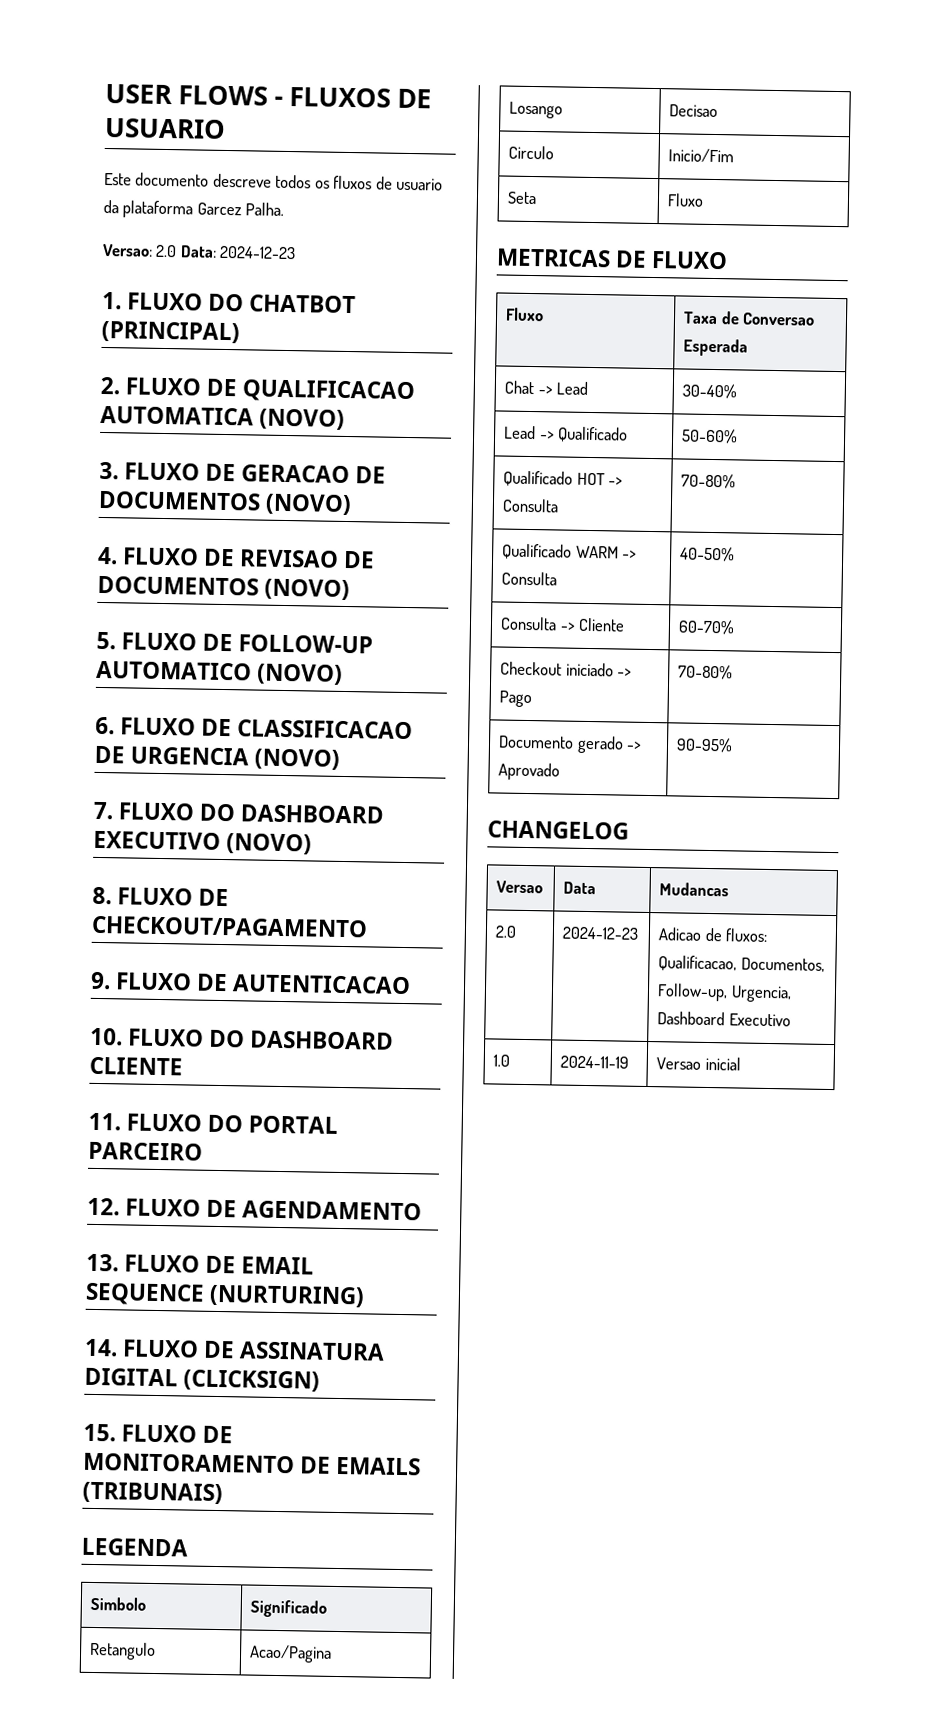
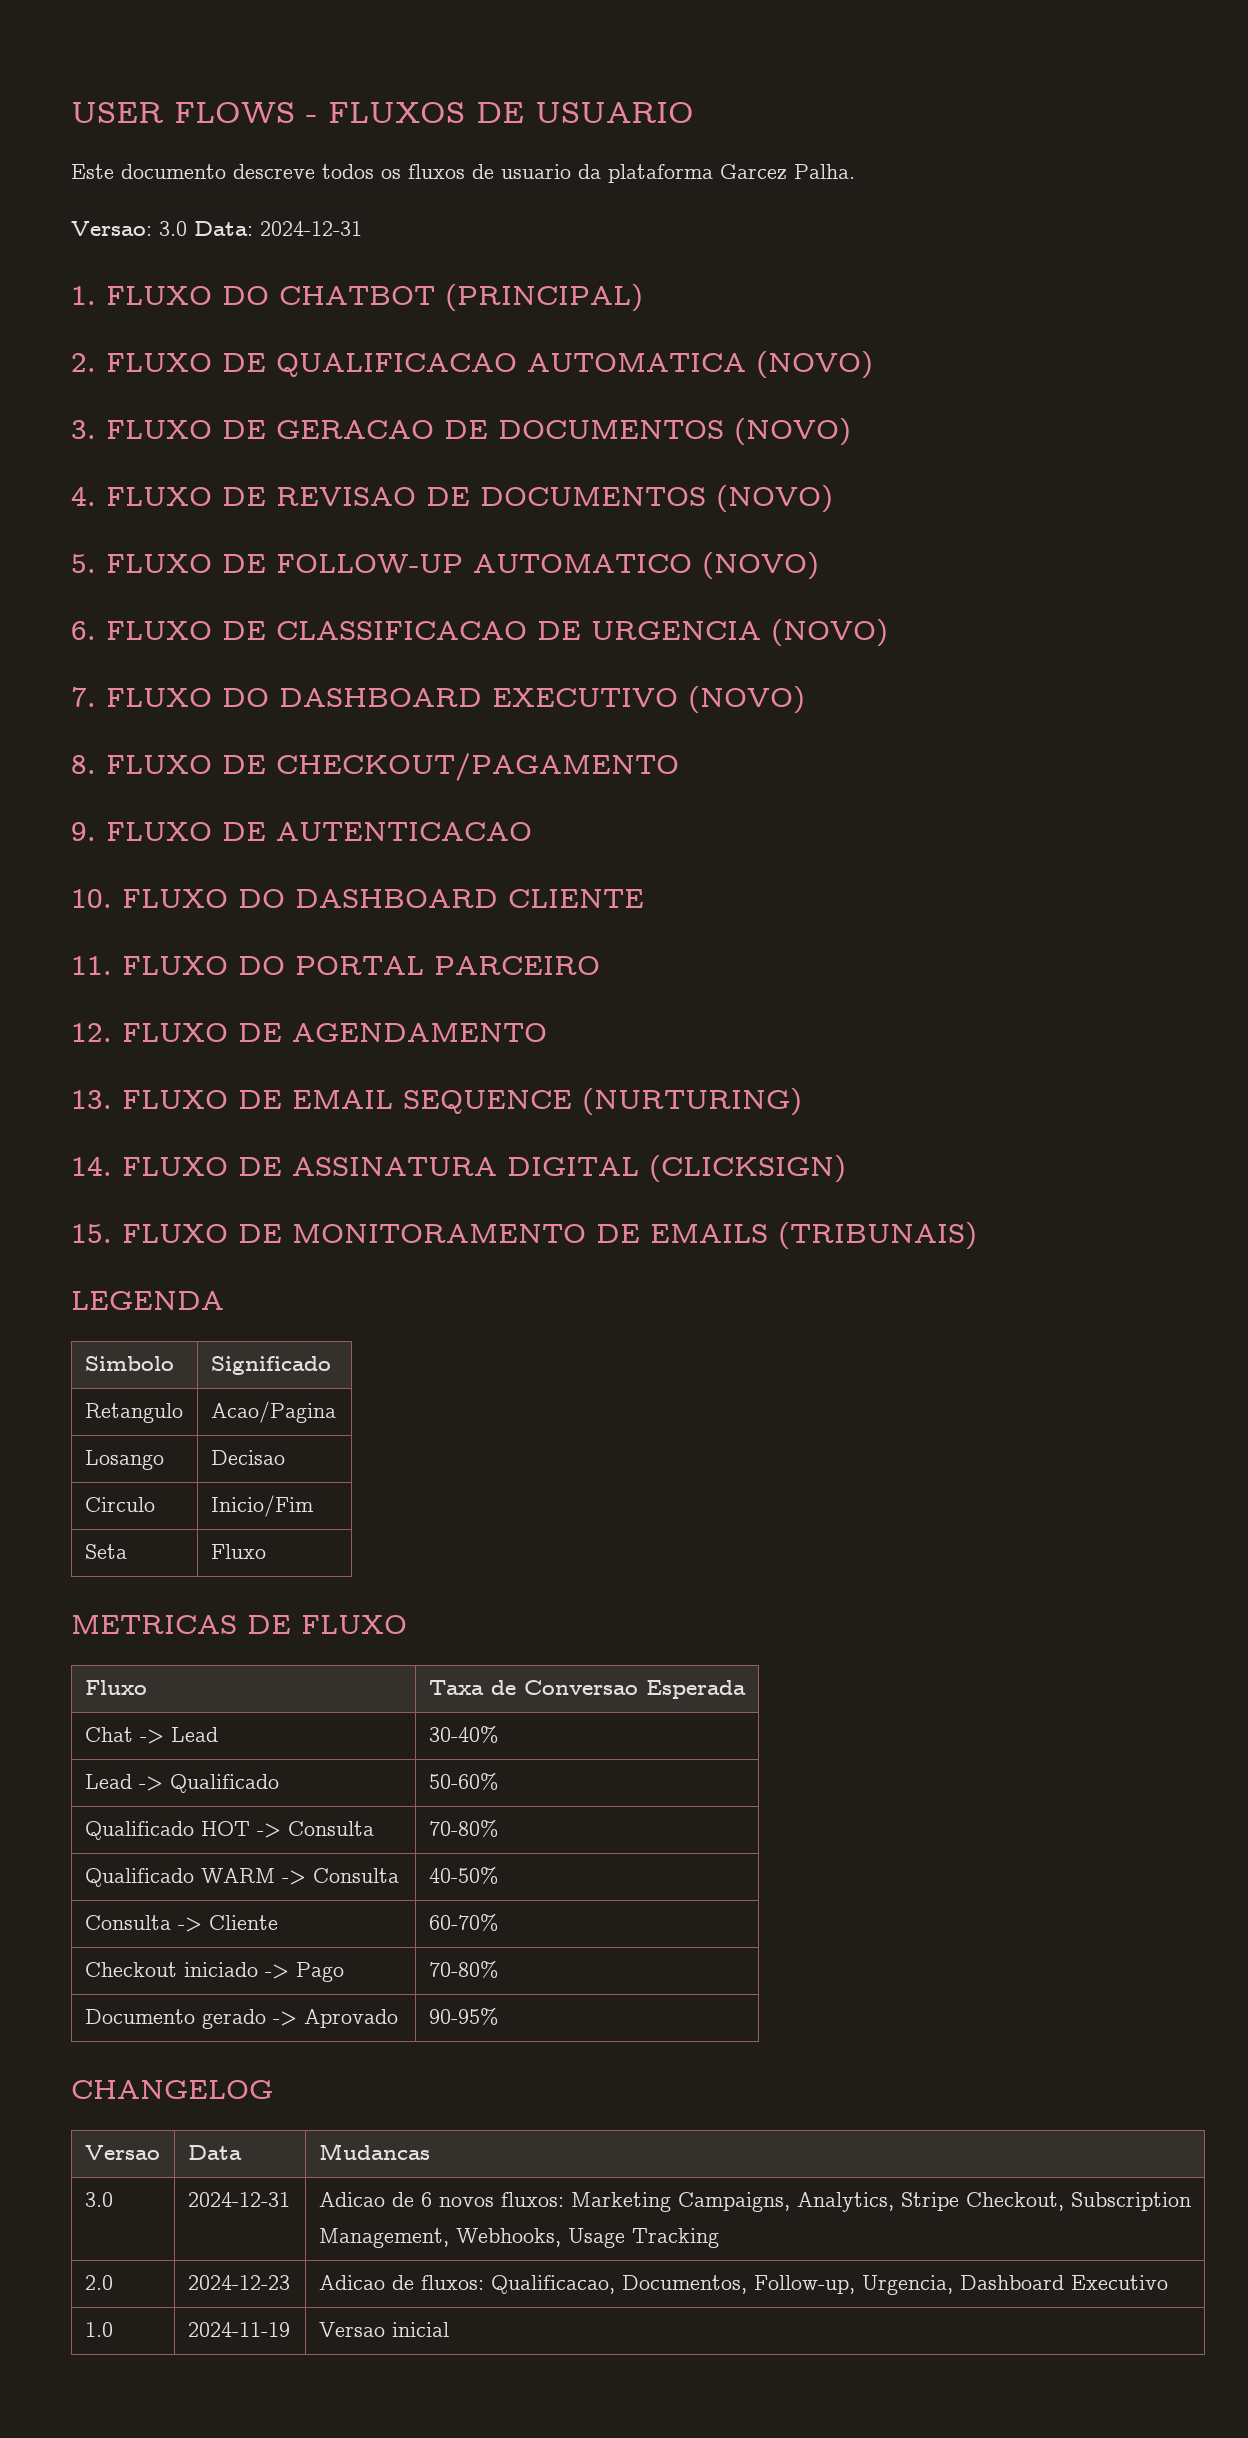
[155,244,297,260] 2.0 Data: 2024-12-23 -> [159,221,362,236] 3.0 Data: 2024-12-31
(730, 889) none -> [84,2192,113,2207] [187,2192,290,2207] [318,2192,1191,2212] [318,2228,719,2248] // 3.0 | 2024-12-31 | Adicao de 6 novos fluxos: Marketing Campaigns, Analytics, Stripe Checkout, Subscription Management, Webhooks, Usage Tracking

